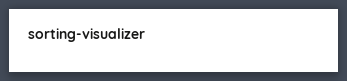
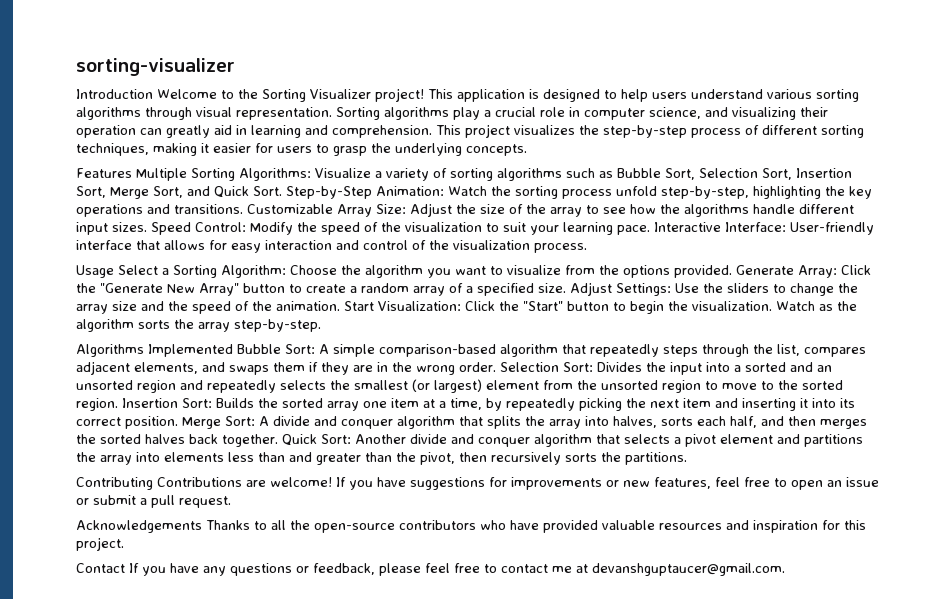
(145, 35) none -> [76,88,859,102] [76,107,828,120] [76,124,864,138] [76,143,527,156] [76,168,852,181] [76,186,872,199] [76,203,854,217] [76,222,874,235] [76,240,587,253] [76,265,871,278] [76,282,858,296] [76,301,857,314] [76,319,321,332] [76,344,866,357] [76,361,832,375] [76,379,843,393] [76,398,855,411] [76,416,867,429] [76,434,863,447] [76,452,687,465] [76,477,879,490] [76,495,231,508] [76,520,866,533] [76,537,124,551] [76,563,785,576] // Introduction Welcome to the Sorting Visualizer project! This application is designed to help users understand various sorting algorithms through visual representation. Sorting algorithms play a crucial role in computer science, and visualizing their operation can greatly aid in learning and comprehension. This project visualizes the step-by-step process of different sorting techniques, making it easier for users to grasp the underlying concepts. // Features Multiple Sorting Algorithms: Visualize a variety of sorting algorithms such as Bubble Sort, Selection Sort, Insertion Sort, Merge Sort, and Quick Sort. Step-by-Step Animation: Watch the sorting process unfold step-by-step, highlighting the key operations and transitions. Customizable Array Size: Adjust the size of the array to see how the algorithms handle different input sizes. Speed Control: Modify the speed of the visualization to suit your learning pace. Interactive Interface: User-friendly interface that allows for easy interaction and control of the visualization process. // Usage Select a Sorting Algorithm: Choose the algorithm you want to visualize from the options provided. Generate Array: Click the "Generate New Array" button to create a random array of a specified size. Adjust Settings: Use the sliders to change the array size and the speed of the animation. Start Visualization: Click the "Start" button to begin the visualization. Watch as the algorithm sorts the array step-by-step. // Algorithms Implemented Bubble Sort: A simple comparison-based algorithm that repeatedly steps through the list, compares adjacent elements, and swaps them if they are in the wrong order. Selection Sort: Divides the input into a sorted and an unsorted region and repeatedly selects the smallest (or largest) element from the unsorted region to move to the sorted region. Insertion Sort: Builds the sorted array one item at a time, by repeatedly picking the next item and inserting it into its correct position. Merge Sort: A divide and conquer algorithm that splits the array into halves, sorts each half, and then merges the sorted halves back together. Quick Sort: Another divide and conquer algorithm that selects a pivot element and partitions the array into elements less than and greater than the pivot, then recursively sorts the partitions. // Contributing Contributions are welcome! If you have suggestions for improvements or new features, feel free to open an issue or submit a pull request. // Acknowledgements Thanks to all the open-source contributors who have provided valuable resources and inspiration for this project. // Contact If you have any questions or feedback, please feel free to contact me at devanshguptaucer@gmail.com.

